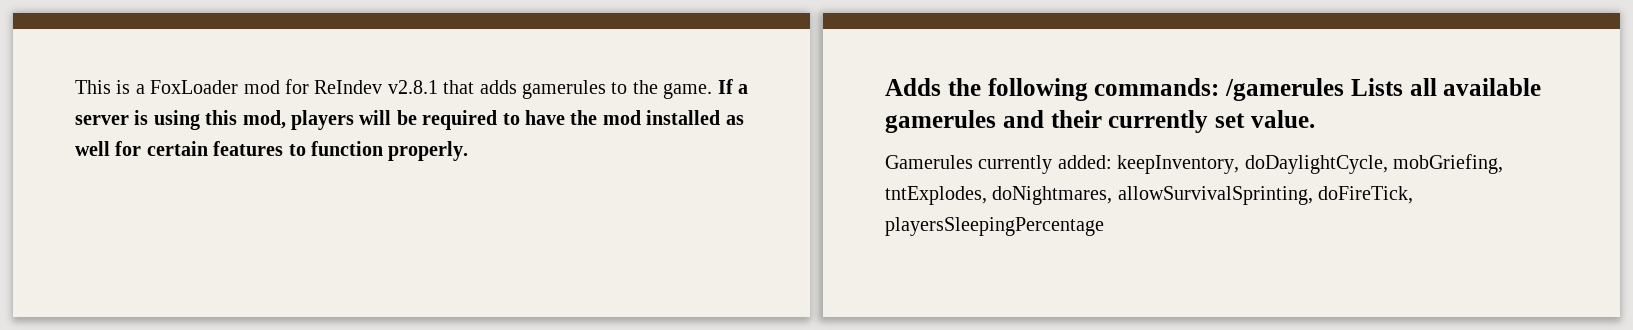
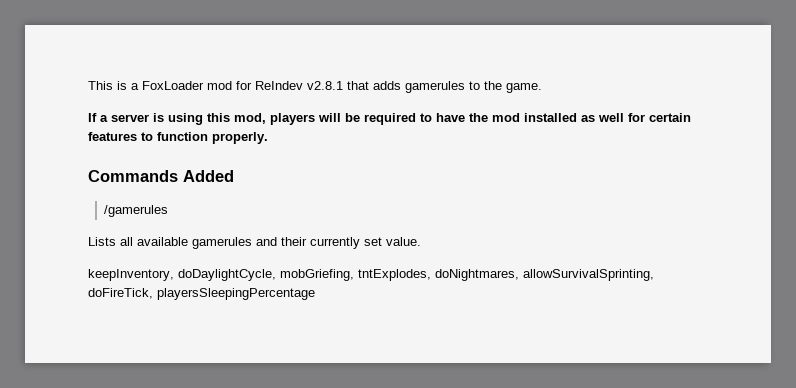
(713, 91) none -> (542, 88) //
[885,78,1220,101] Adds the following commands: -> [88,170,234,182] Commands Added //
(1344, 89) none -> (168, 211) //
[885,155,1112,174] Gamerules currently added: -> (421, 241) none

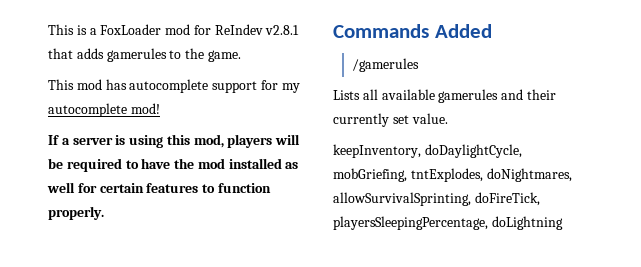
(542, 88) none -> [48,79,300,93] [48,103,160,117] // This mod has autocomplete support for my autocomplete mod!
[157,288,315,300] playersSleepingPercentage -> [333,216,563,230] playersSleepingPercentage, doLightning

